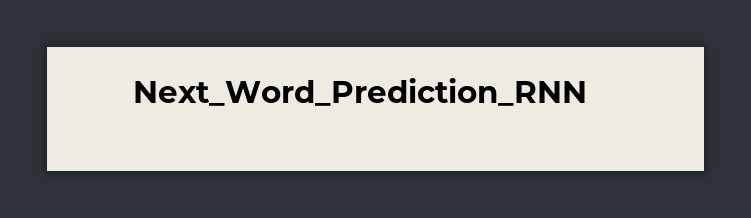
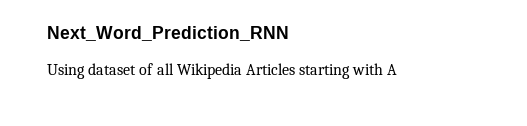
(587, 92) none -> [47,63,398,79] // Using dataset of all Wikipedia Articles starting with A

